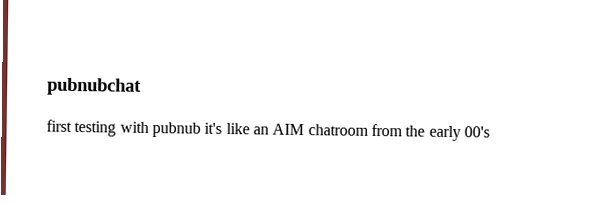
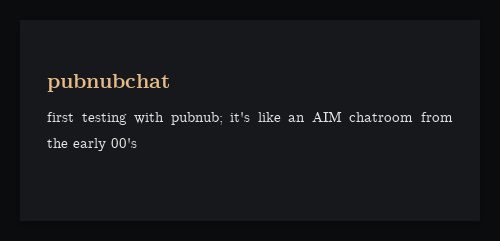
[151,122,201,138] pubnub -> [170,112,223,125] pubnub;

